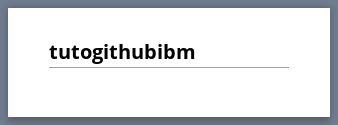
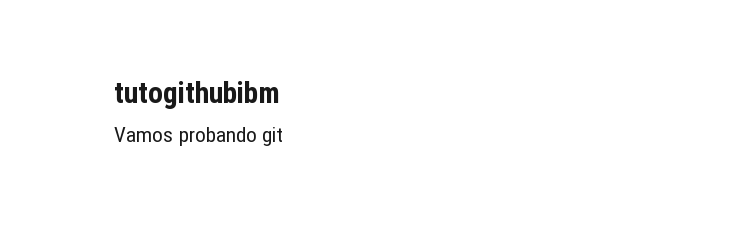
(196, 54) none -> [114,127,284,146] // Vamos probando git

